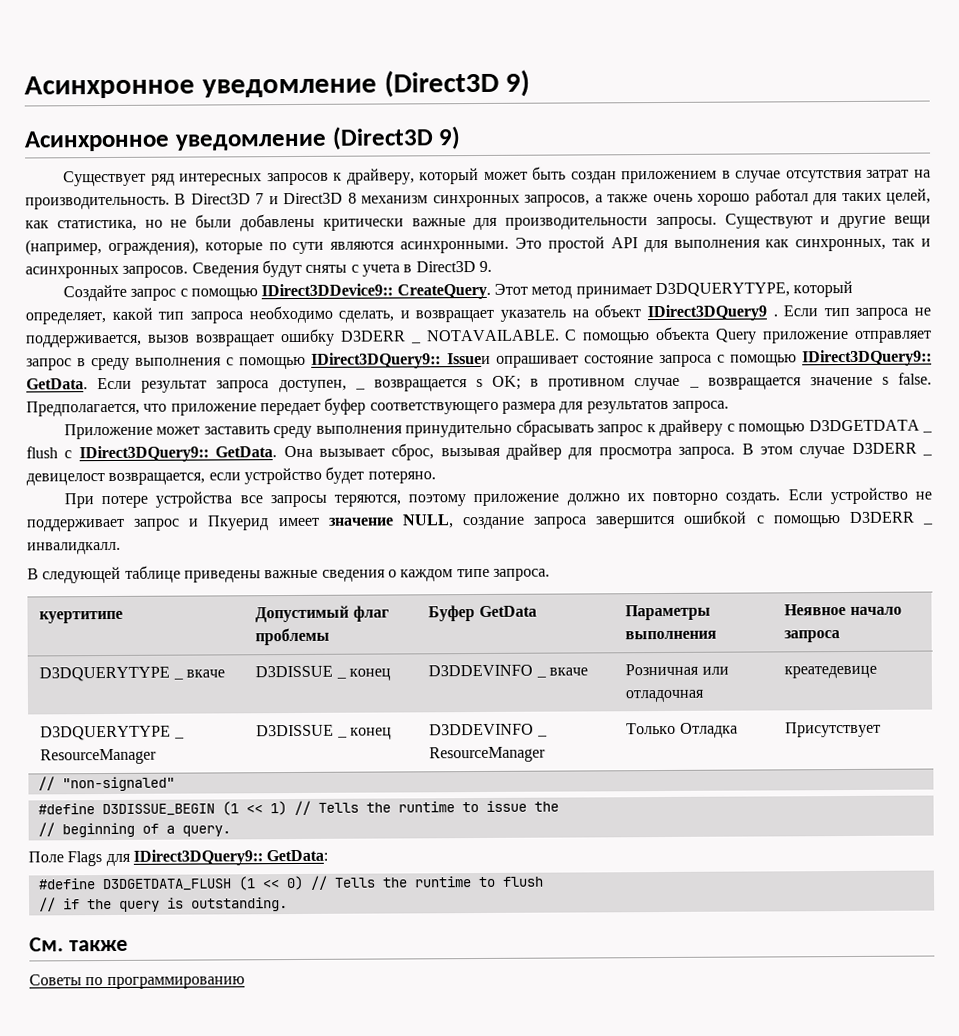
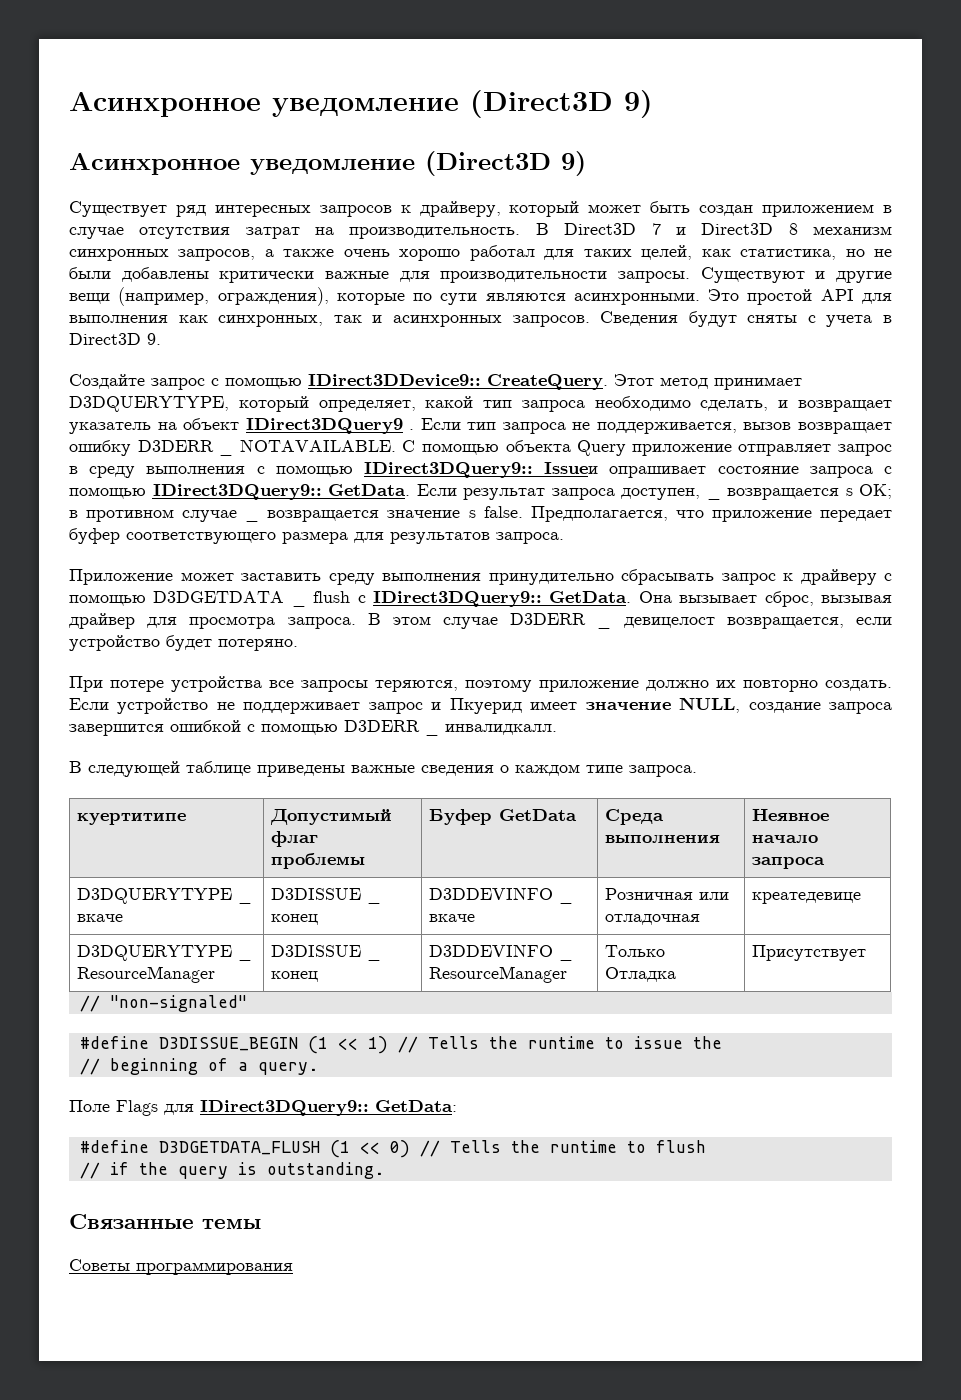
[625,604,712,621] Параметры -> [605,809,665,825] Среда
[29,937,128,952] См. также -> [69,1214,261,1229] Связанные темы
[85,976,245,990] по программированию -> [136,1262,293,1275] программирования

